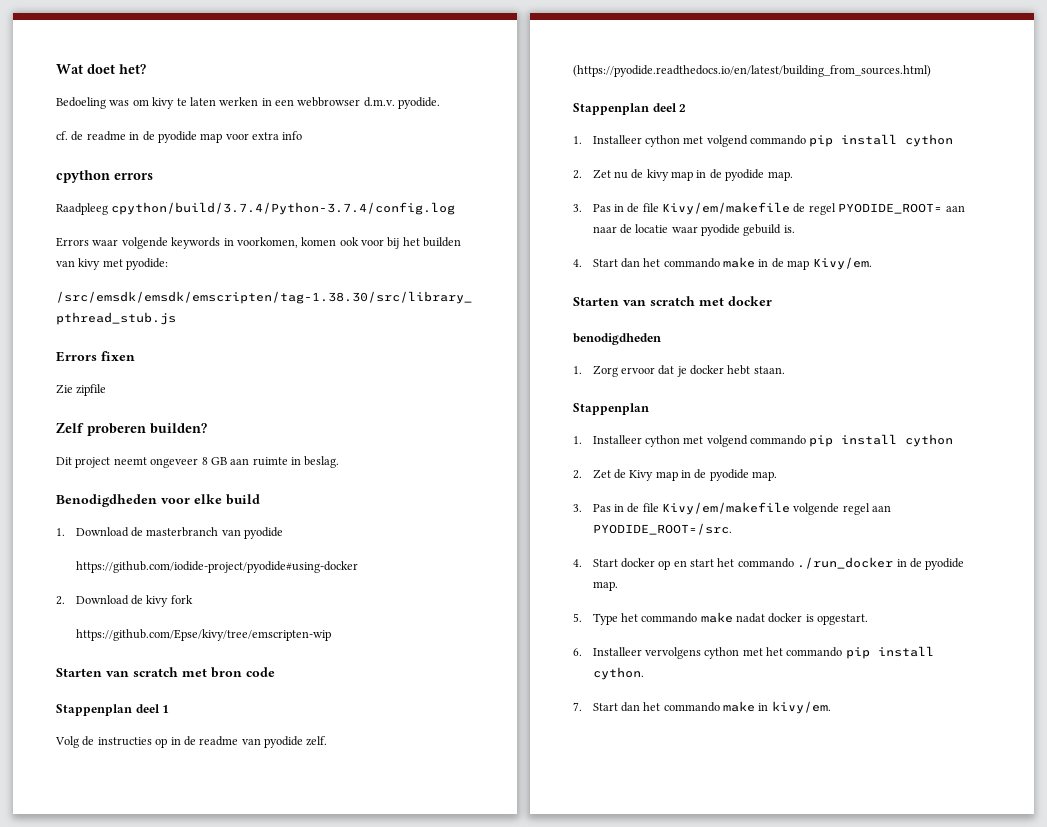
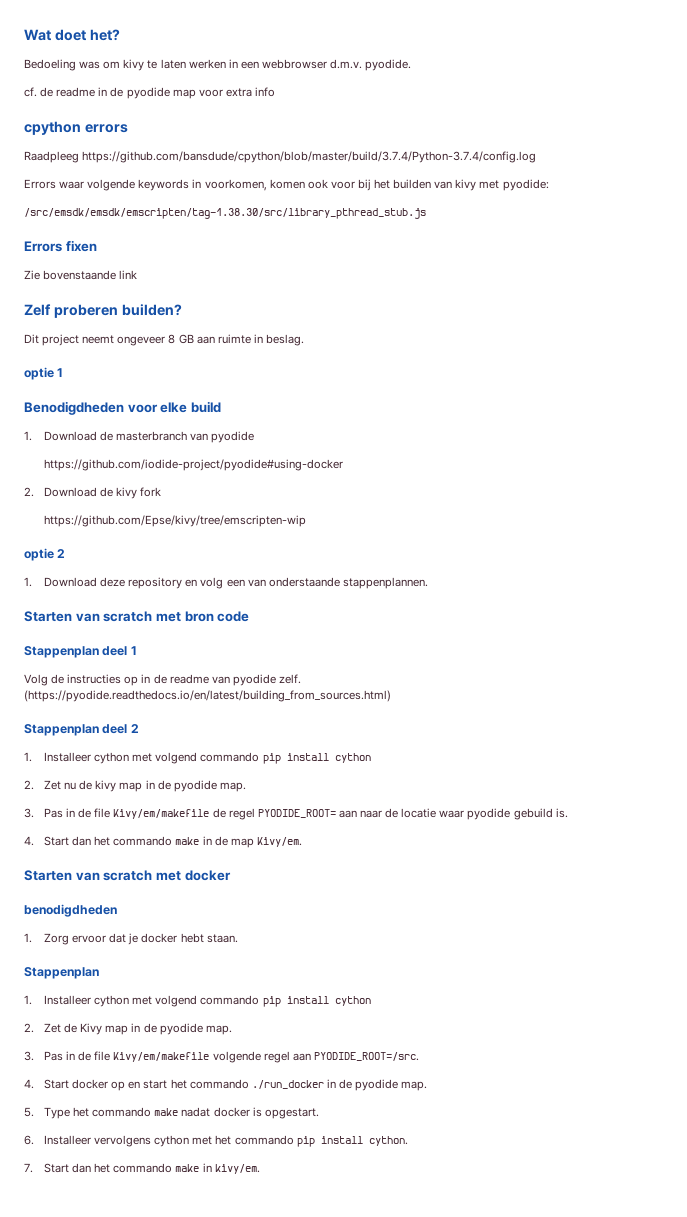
[111,202,456,215] cpython/build/3.7.4/Python-3.7.4/config.log -> [82,151,537,163] https://github.com/bansdude/cpython/blob/master/build/3.7.4/Python-3.7.4/config.log
[76,384,107,396] zipfile -> [43,270,138,280] bovenstaande link
(340, 462) none -> [24,367,64,380] // optie 1
(331, 635) none -> [24,548,66,561] [24,577,428,589] // optie 2 // 1. Download deze repository en volg een van onderstaande stappenplannen.

